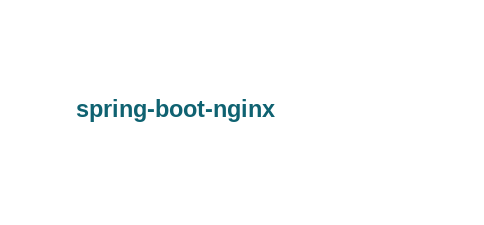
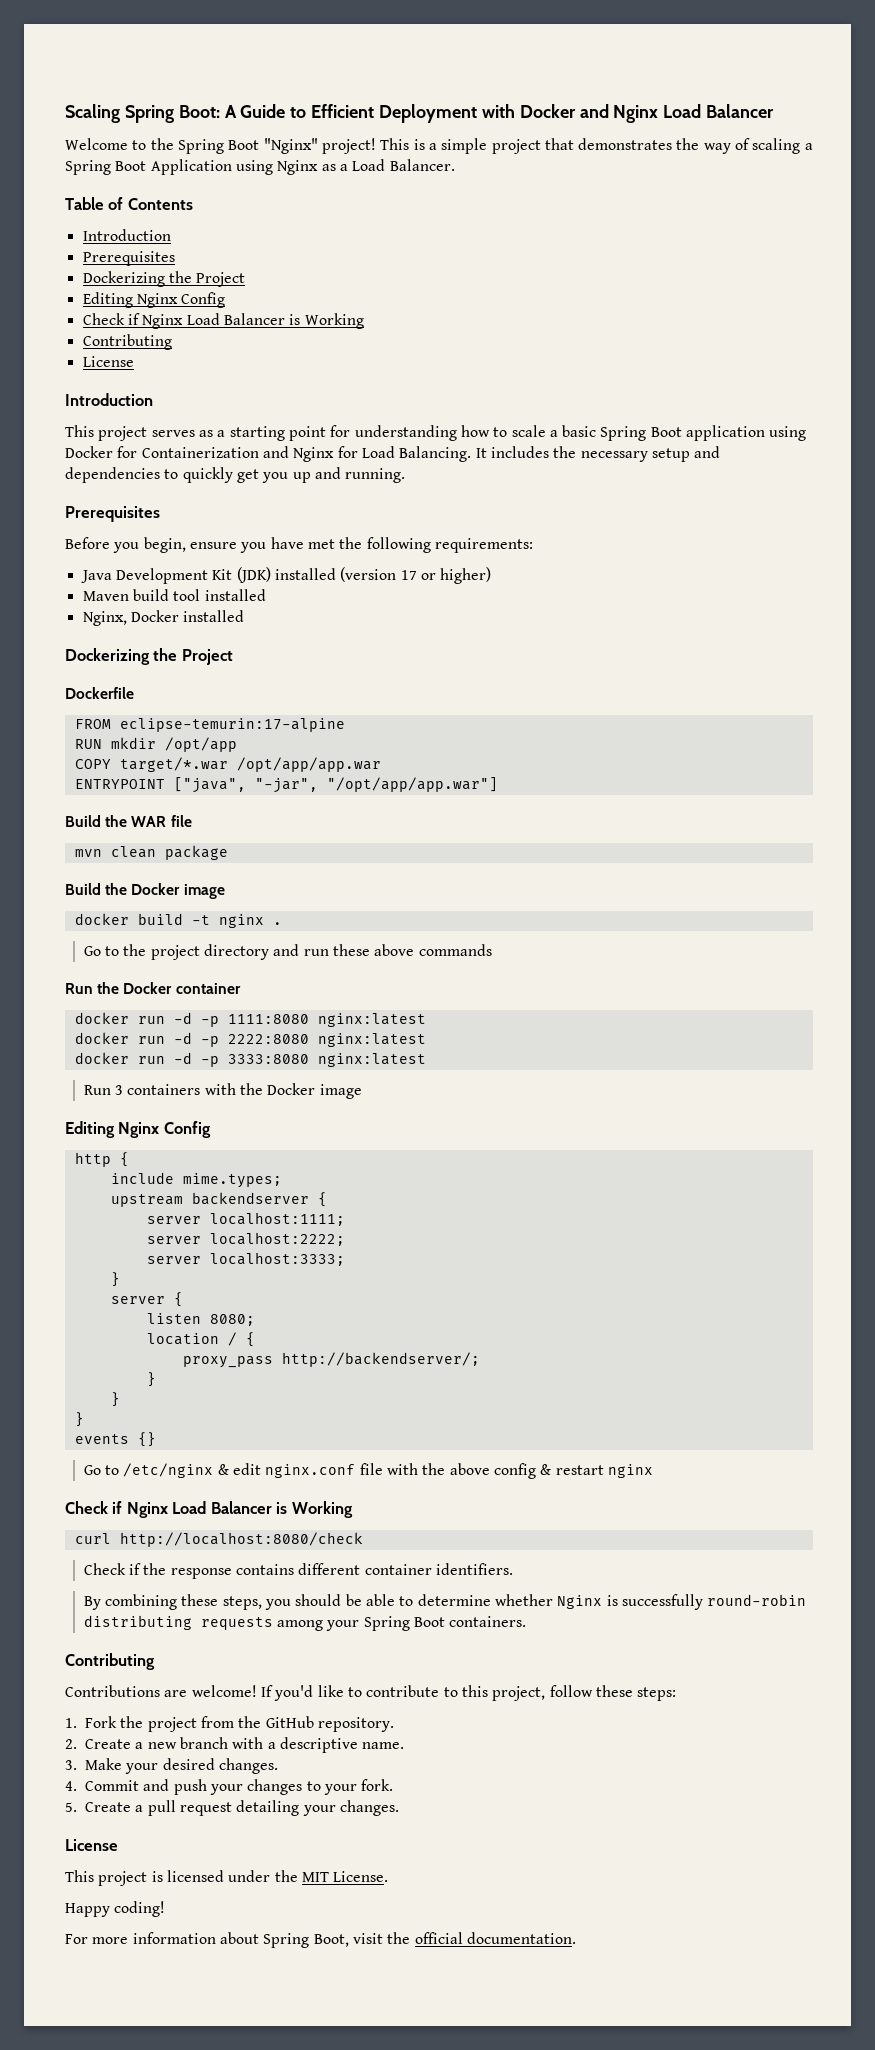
[76,99,275,122] spring-boot-nginx -> [65,104,775,123] [65,138,813,154] [65,159,455,175] [65,197,193,210] [82,229,171,241] [82,251,175,266] [82,271,246,287] [82,292,226,308] [82,313,364,329] [82,334,172,350] [82,356,134,367] [65,393,153,406] [65,425,807,441] [65,446,721,462] [65,467,406,483] [65,506,160,522] [65,537,533,553] [80,567,492,584] [82,589,266,601] [82,610,245,626] [65,648,233,665] [65,687,134,699] [74,718,345,732] [74,737,237,752] [74,757,381,772] [74,777,498,793] [65,815,192,827] [74,845,228,860] [65,883,225,899] [74,913,282,928] [83,944,492,960] [65,982,241,994] [74,1012,426,1027] [74,1032,426,1047] [74,1052,426,1067] [83,1083,362,1099] [65,1121,211,1138] [74,1152,129,1167] [110,1172,282,1188] [110,1192,327,1207] [146,1212,345,1226] [146,1232,345,1246] [146,1252,345,1266] [110,1272,120,1287] [110,1292,183,1307] [146,1313,255,1326] [146,1332,255,1347] [182,1352,480,1368] [146,1372,156,1387] [110,1392,120,1407] [74,1412,84,1427] [74,1432,156,1447] [83,1463,653,1479] [65,1501,353,1518] [74,1532,363,1547] [83,1563,513,1579] [83,1594,807,1610] [83,1615,527,1631] [65,1653,155,1670] [65,1685,677,1701] [65,1716,394,1732] [65,1737,405,1753] [65,1758,278,1774] [65,1779,394,1795] [65,1800,399,1816] [65,1839,118,1851] [65,1870,389,1886] [65,1901,166,1917] [65,1932,576,1948] Scaling Spring Boot: A Guide to Efficient Deployment with Docker and Nginx Load Balancer // Welcome to the Spring Boot "Nginx" project! This is a simple project that demonstrates the way of scaling a Spring Boot Application using Nginx as a Load Balancer. // Table of Contents // Introduction // Prerequisites // Dockerizing the Project // Editing Nginx Config // Check if Nginx Load Balancer is Working // Contributing // License // Introduction // This project serves as a starting point for understanding how to scale a basic Spring Boot application using Docker for Containerization and Nginx for Load Balancing. It includes the necessary setup and dependencies to quickly get you up and running. // Prerequisites // Before you begin, ensure you have met the following requirements: // Java Development Kit (JDK) installed (version 17 or higher) // Maven build tool installed // Nginx, Docker installed // Dockerizing the Project // Dockerfile // FROM eclipse-temurin:17-alpine // RUN mkdir /opt/app // COPY target/*.war /opt/app/app.war // ENTRYPOINT ["java", "-jar", "/opt/app/app.war"] // Build the WAR file // mvn clean package // Build the Docker image // docker build -t nginx . // Go to the project directory and run these above commands // Run the Docker container // docker run -d -p 1111:8080 nginx:latest // docker run -d -p 2222:8080 nginx:latest // docker run -d -p 3333:8080 nginx:latest // Run 3 containers with the Docker image // Editing Nginx Config // http { // include mime.types; // upstream backendserver { // server localhost:1111; // server localhost:2222; // server localhost:3333; // } // server { // listen 8080; // location / { // proxy_pass http://backendserver/; // } // } // } // events {} // Go to /etc/nginx & edit nginx.conf file with the above config & restart nginx // Check if Nginx Load Balancer is Working // curl http://localhost:8080/check // Check if the response contains different container identifiers. // By combining these steps, you should be able to determine whether Nginx is successfully round-robin distributing requests among your Spring Boot containers. // Contributing // Contributions are welcome! If you'd like to contribute to this project, follow these steps: // 1. Fork the project from the GitHub repository. // 2. Create a new branch with a descriptive name. // 3. Make your desired changes. // 4. Commit and push your changes to your fork. // 5. Create a pull request detailing your changes. // License // This project is licensed under the MIT License. // Happy coding! // For more information about Spring Boot, visit the official documentation.

